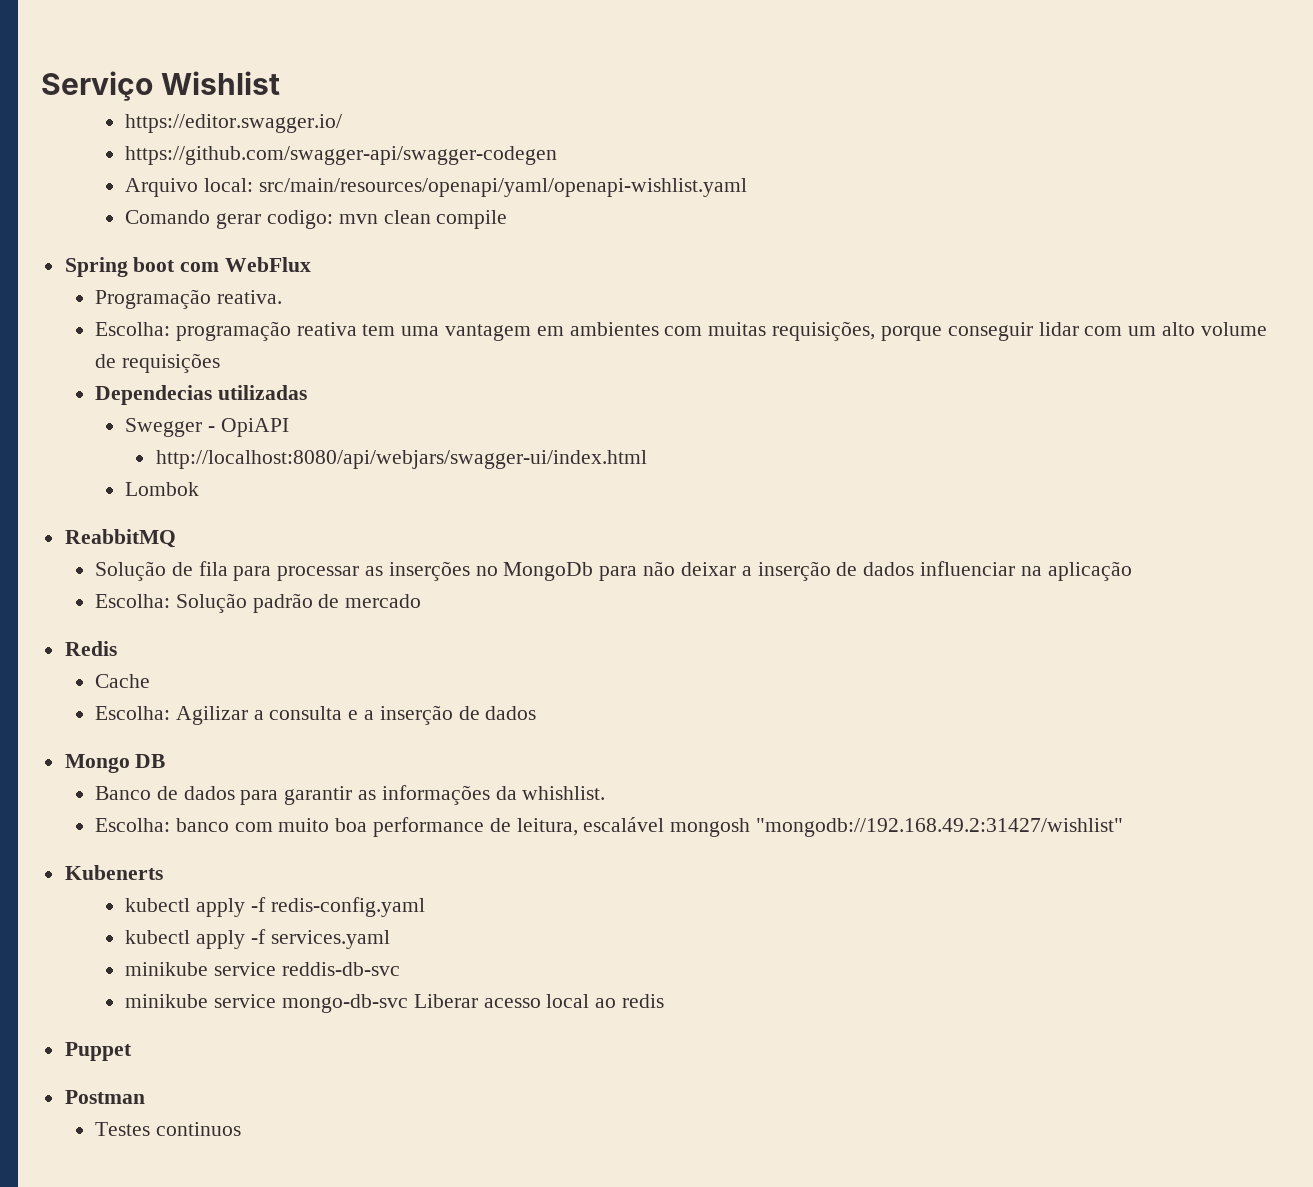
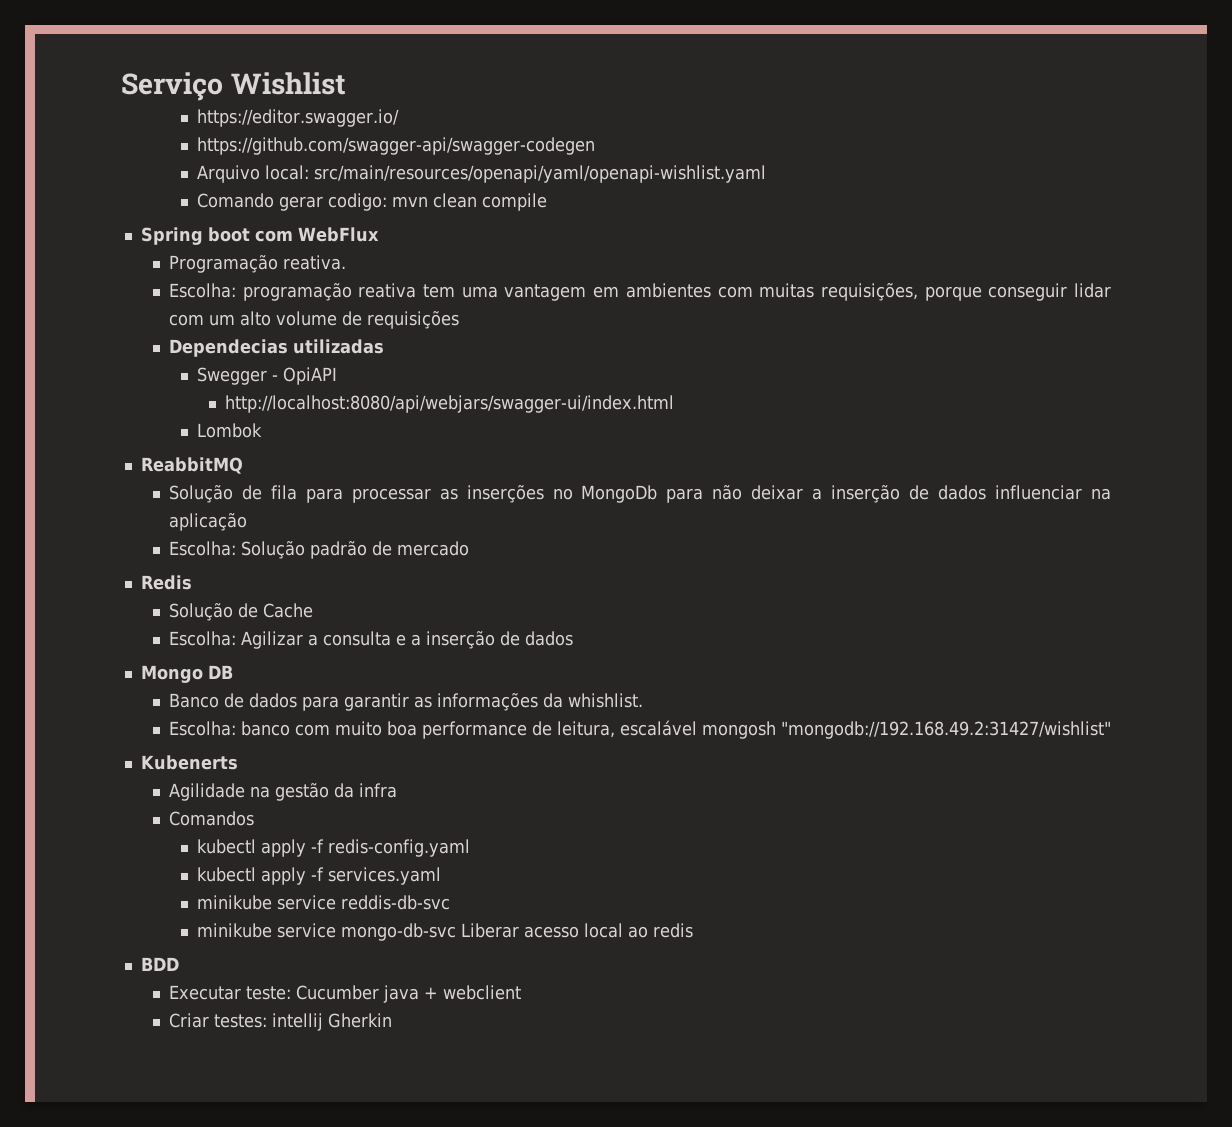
(117, 648) none -> [168,603,258,621] Solução de
(163, 872) none -> [168,783,397,801] [168,811,254,826] // Agilidade na gestão da infra // Comandos
[64,1042,132,1061] [64,1090,145,1104] [95,1122,241,1136] Puppet // Postman // Testes continuos -> [140,957,179,971] [168,985,521,1003] [168,1013,392,1031] BDD // Executar teste: Cucumber java + webclient // Criar testes: intellij Gherkin

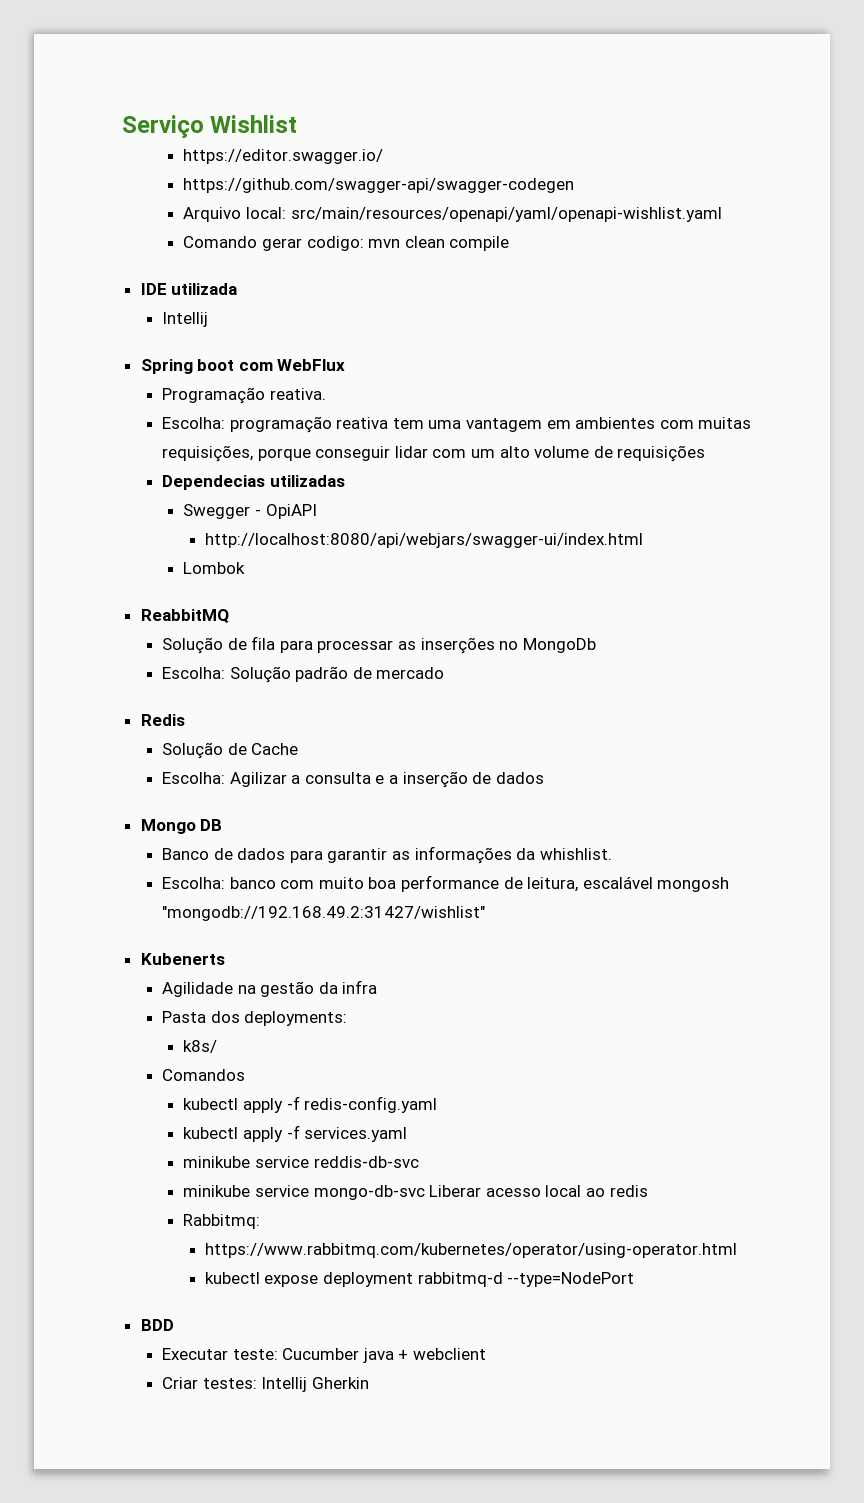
(548, 202) none -> [140,283,238,295] [162,312,209,327] // IDE utilizada // Intellij
[666,485,1111,503] [168,513,247,531] para não deixar a inserção de dados influenciar na aplicação -> (596, 645) none
(397, 790) none -> [162,1011,348,1026] [183,1040,218,1053] // Pasta dos deployments: // k8s/
(694, 930) none -> [183,1214,261,1229] [204,1243,737,1258] [204,1272,635,1287] // Rabbitmq: // https://www.rabbitmq.com/kubernetes/operator/using-operator.html // kubectl expose deployment rabbitmq-d --type=NodePort
[271,1013,323,1031] intellij -> [261,1377,308,1392] Intellij

